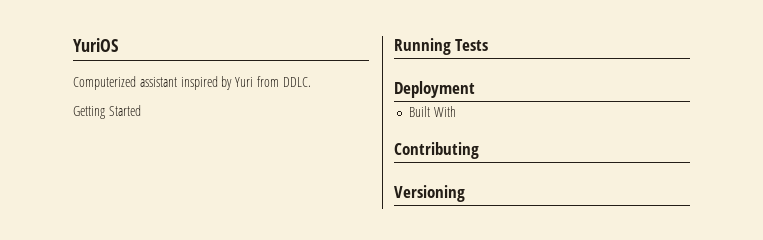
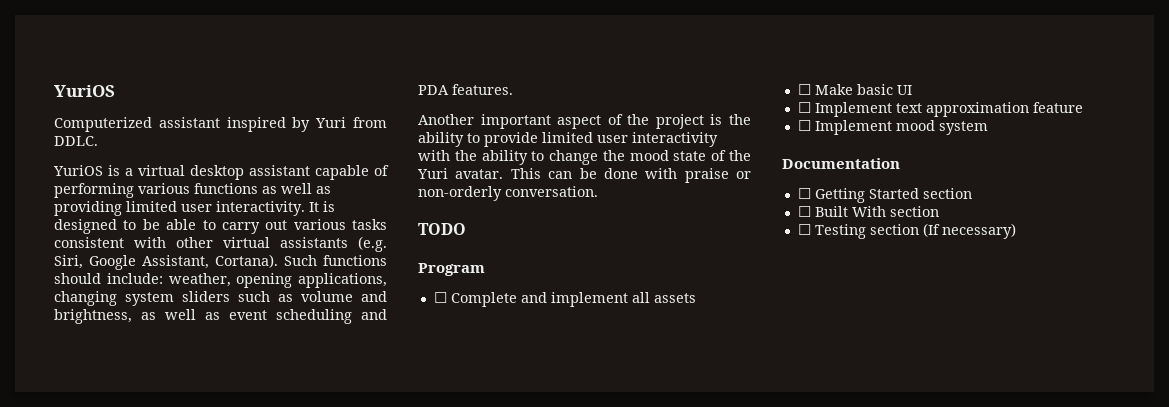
(311, 82) none -> [53,165,389,180] [54,183,331,198] [54,201,335,216] [54,219,387,234] [54,236,387,252] [54,254,387,270] [54,273,387,288] [54,291,387,306] [54,309,387,324] [418,84,513,95] [418,114,751,129] [418,132,718,147] [418,150,751,165] [417,168,751,183] [418,186,598,201] [418,223,466,235] [418,263,485,276] [433,292,696,307] [797,84,912,95] [797,102,1083,117] [797,120,988,135] [782,158,900,169] [797,188,811,199] YuriOS is a virtual desktop assistant capable of performing various functions as well as providing limited user interactivity. It is designed to be able to carry out various tasks consistent with other virtual assistants (e.g. Siri, Google Assistant, Cortana). Such functions should include: weather, opening applications, changing system sliders such as volume and brightness, as well as event scheduling and PDA features. // Another important aspect of the project is the ability to provide limited user interactivity with the ability to change the mood state of the Yuri avatar. This can be done with praise or non-orderly conversation. // TODO // Program // ☐ Complete and implement all assets // ☐ Make basic UI // ☐ Implement text approximation feature // ☐ Implement mood system // Documentation // ☐
[394,38,489,55] [394,81,475,98] // Running Tests // Deployment // -> [922,188,972,199] [797,206,811,217] section // ☐
[394,142,479,159] [394,185,465,202] // Contributing // Versioning -> [889,206,939,217] [797,223,1016,239] section // ☐ Testing section (If necessary)

